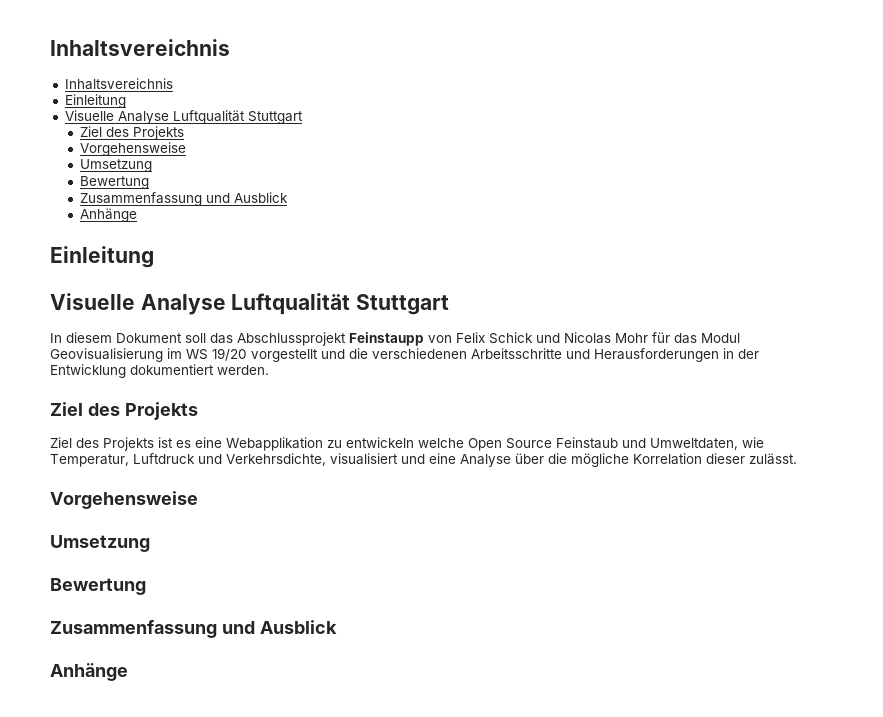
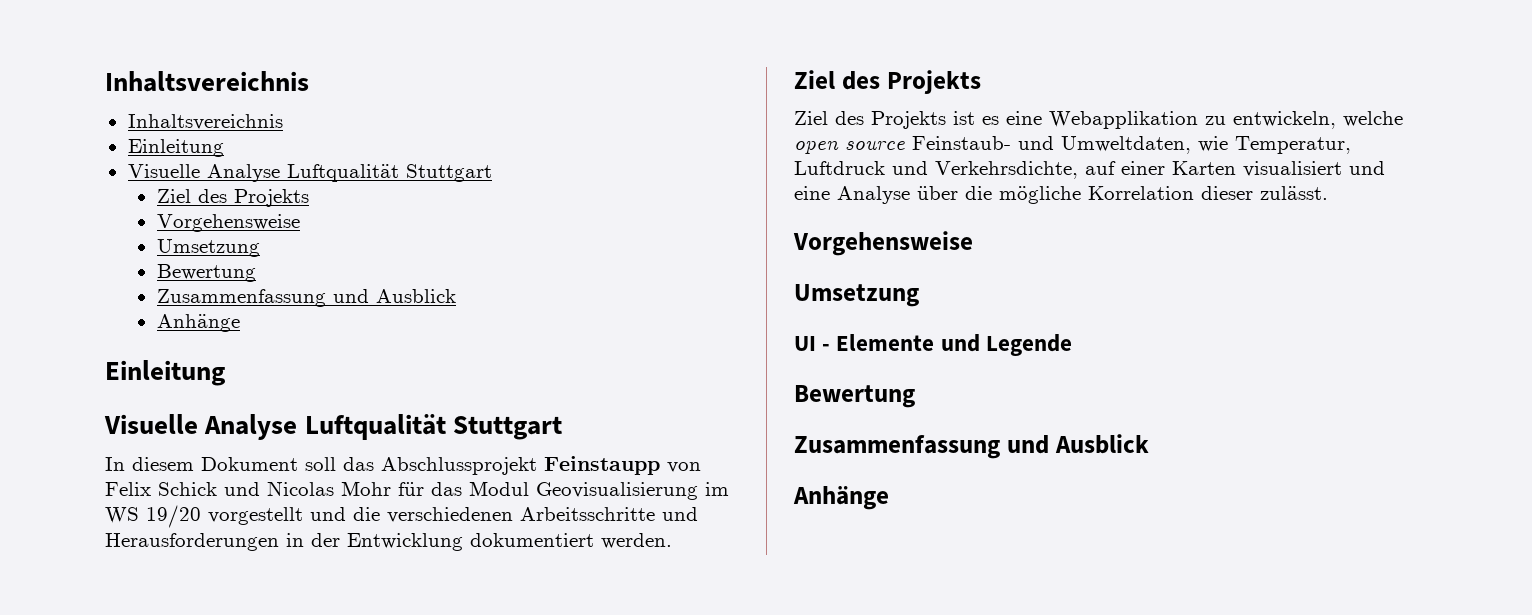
[346,437,618,451] entwickeln welche Open Source Feinstaub -> [1233,111,1403,129] [794,136,1011,154] entwickeln, welche open source Feinstaub-
(326, 459) none -> [1085,161,1236,175] auf einer Karten
(150, 543) none -> [794,334,1072,356] // UI - Elemente und Legende

